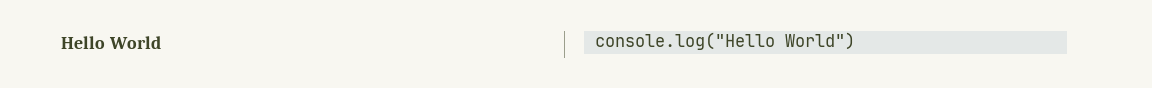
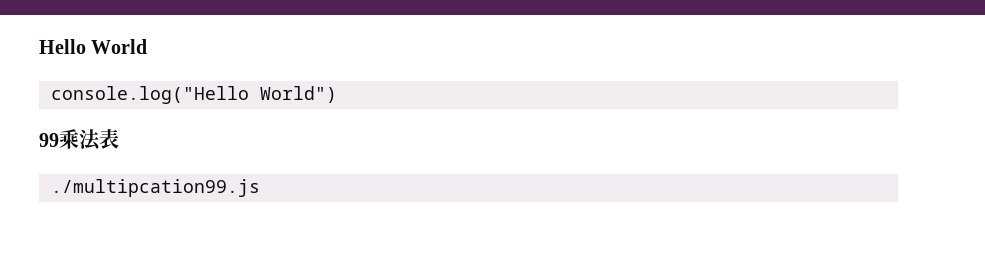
(855, 41) none -> [39,129,119,151] [51,179,260,197] // 99乘法表 // ./multipcation99.js

